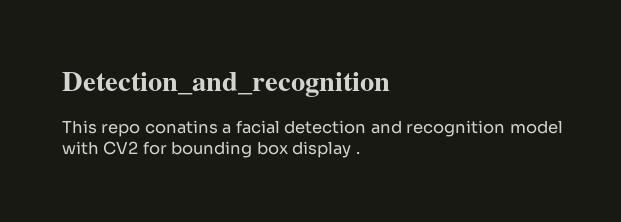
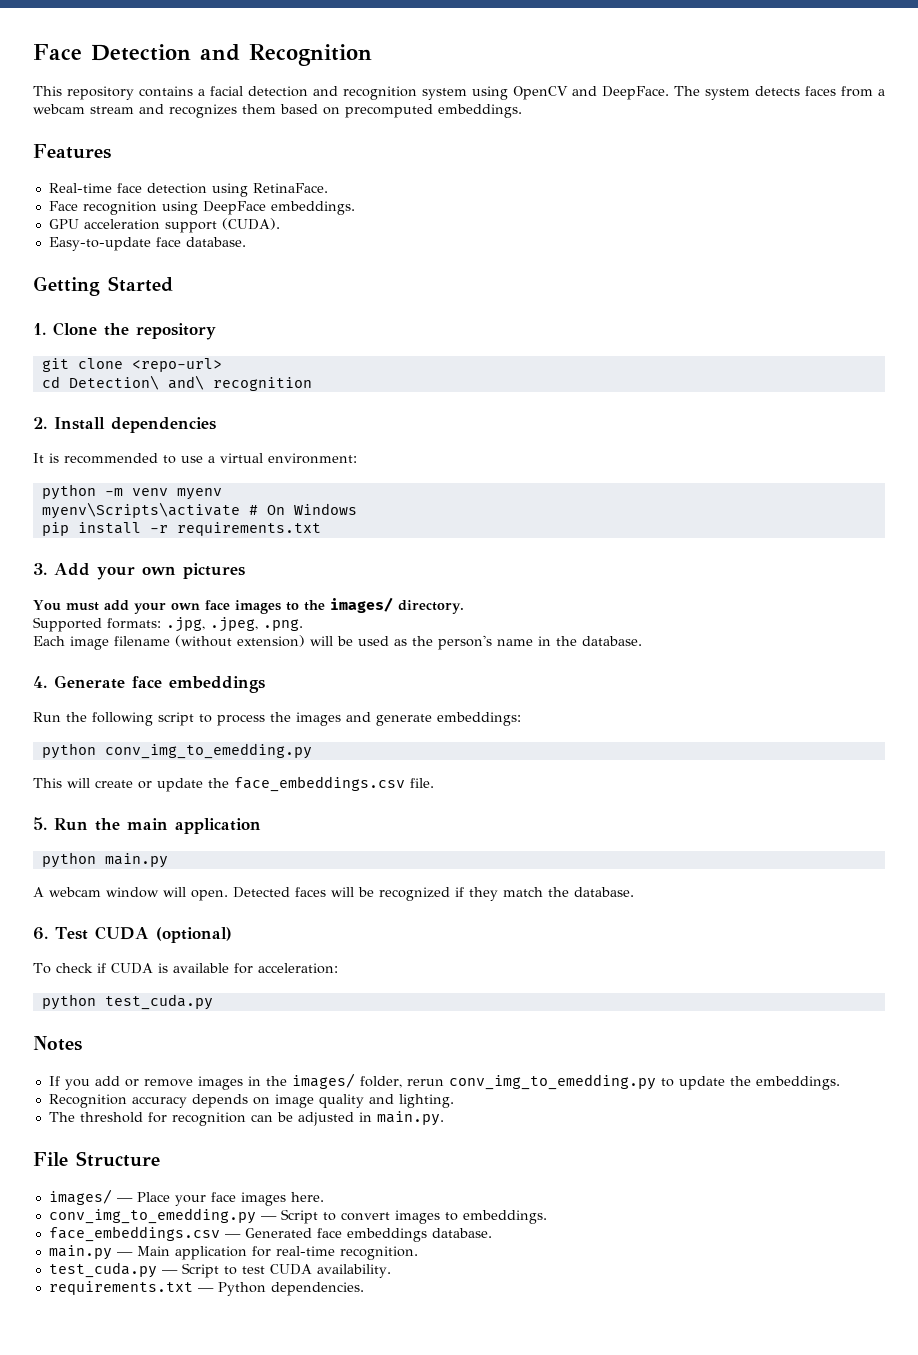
[62,72,390,97] [62,120,218,137] Detection_and_recognition // This repo conatins -> [33,44,372,66] [33,86,193,100] Face Detection and Recognition // This repository contains
[509,120,563,134] [62,141,360,158] model with CV2 for bounding box display . -> [422,86,885,100] [33,104,522,118] [33,144,111,159] [48,183,328,197] [48,201,355,215] [48,218,280,233] [48,237,246,251] [33,276,173,296] [33,322,216,340] [41,358,222,372] [41,375,312,391] [33,417,216,433] [33,453,357,464] [41,484,222,500] [41,502,357,519] [41,522,321,536] [33,563,245,580] [33,597,464,614] [33,617,303,632] [33,635,642,650] [33,675,265,693] [33,712,521,726] [41,743,312,759] [33,776,434,792] [33,817,261,834] [41,852,168,868] [33,887,634,901] [33,926,232,943] [33,963,338,974] [41,994,213,1010] [33,1036,82,1051] [48,1073,840,1090] [48,1094,454,1108] [48,1111,444,1126] [33,1151,160,1167] [48,1189,324,1206] [48,1208,547,1224] [48,1226,492,1242] [48,1245,418,1260] [48,1262,391,1278] [48,1281,364,1296] system using OpenCV and DeepFace. The system detects faces from a webcam stream and recognizes them based on precomputed embeddings. // Features // Real-time face detection using RetinaFace. // Face recognition using DeepFace embeddings. // GPU acceleration support (CUDA). // Easy-to-update face database. // Getting Started // 1. Clone the repository // git clone <repo-url> // cd Detection\ and\ recognition // 2. Install dependencies // It is recommended to use a virtual environment: // python -m venv myenv // myenv\Scripts\activate # On Windows // pip install -r requirements.txt // 3. Add your own pictures // You must add your own face images to the images/ directory. // Supported formats: .jpg, .jpeg, .png. // Each image filename (without extension) will be used as the person's name in the database. // 4. Generate face embeddings // Run the following script to process the images and generate embeddings: // python conv_img_to_emedding.py // This will create or update the face_embeddings.csv file. // 5. Run the main application // python main.py // A webcam window will open. Detected faces will be recognized if they match the database. // 6. Test CUDA (optional) // To check if CUDA is available for acceleration: // python test_cuda.py // Notes // If you add or remove images in the images/ folder, rerun conv_img_to_emedding.py to update the embeddings. // Recognition accuracy depends on image quality and lighting. // The threshold for recognition can be adjusted in main.py. // File Structure // images/ — Place your face images here. // conv_img_to_emedding.py — Script to convert images to embeddings. // face_embeddings.csv — Generated face embeddings database. // main.py — Main application for real-time recognition. // test_cuda.py — Script to test CUDA availability. // requirements.txt — Python dependencies.

